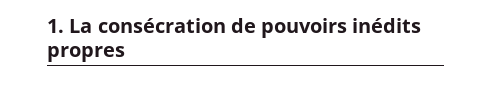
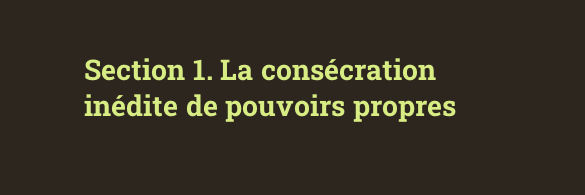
(47, 26) none -> [84,58,185,81] Section
(226, 25) none -> [84,94,178,117] inédite
[352,18,422,33] inédits -> (346, 108) none

